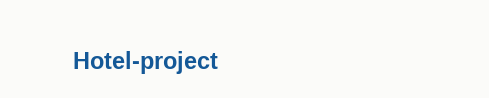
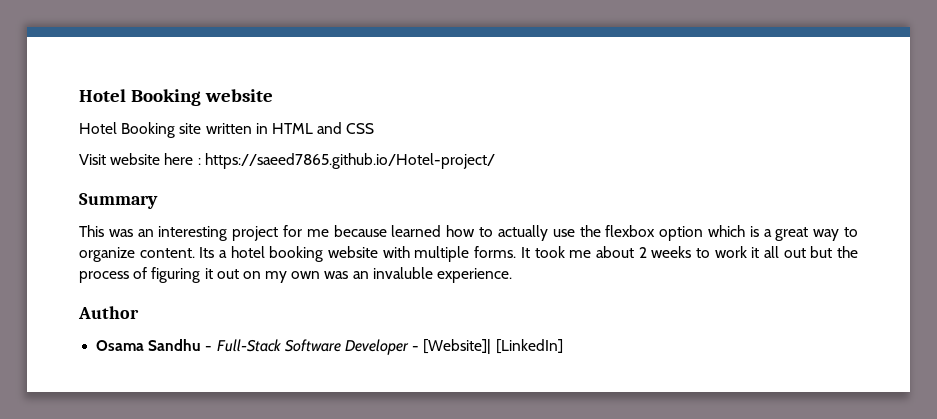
[73,51,218,74] Hotel-project -> [79,89,273,106] [79,122,375,138] [79,153,495,169] [79,193,158,209] [79,225,859,241] [79,246,858,262] [79,267,513,283] [78,306,139,319] [96,339,563,355] Hotel Booking website // Hotel Booking site written in HTML and CSS // Visit website here : https://saeed7865.github.io/Hotel-project/ // Summary // This was an interesting project for me because learned how to actually use the flexbox option which is a great way to organize content. Its a hotel booking website with multiple forms. It took me about 2 weeks to work it all out but the process of figuring it out on my own was an invaluble experience. // Author // Osama Sandhu - Full-Stack Software Developer - [Website]| [LinkedIn]

